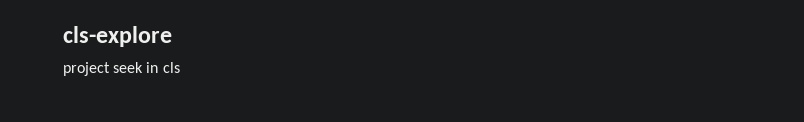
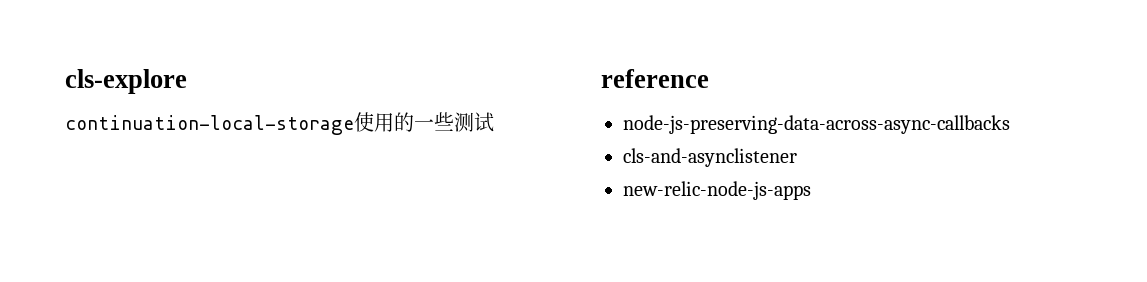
[63,62,180,76] project seek in cls -> [65,112,494,135] [601,69,709,88] [623,115,1010,134] [623,148,797,167] [623,181,811,200] continuation-local-storage使用的一些测试 // reference // node-js-preserving-data-across-async-callbacks // cls-and-asynclistener // new-relic-node-js-apps

